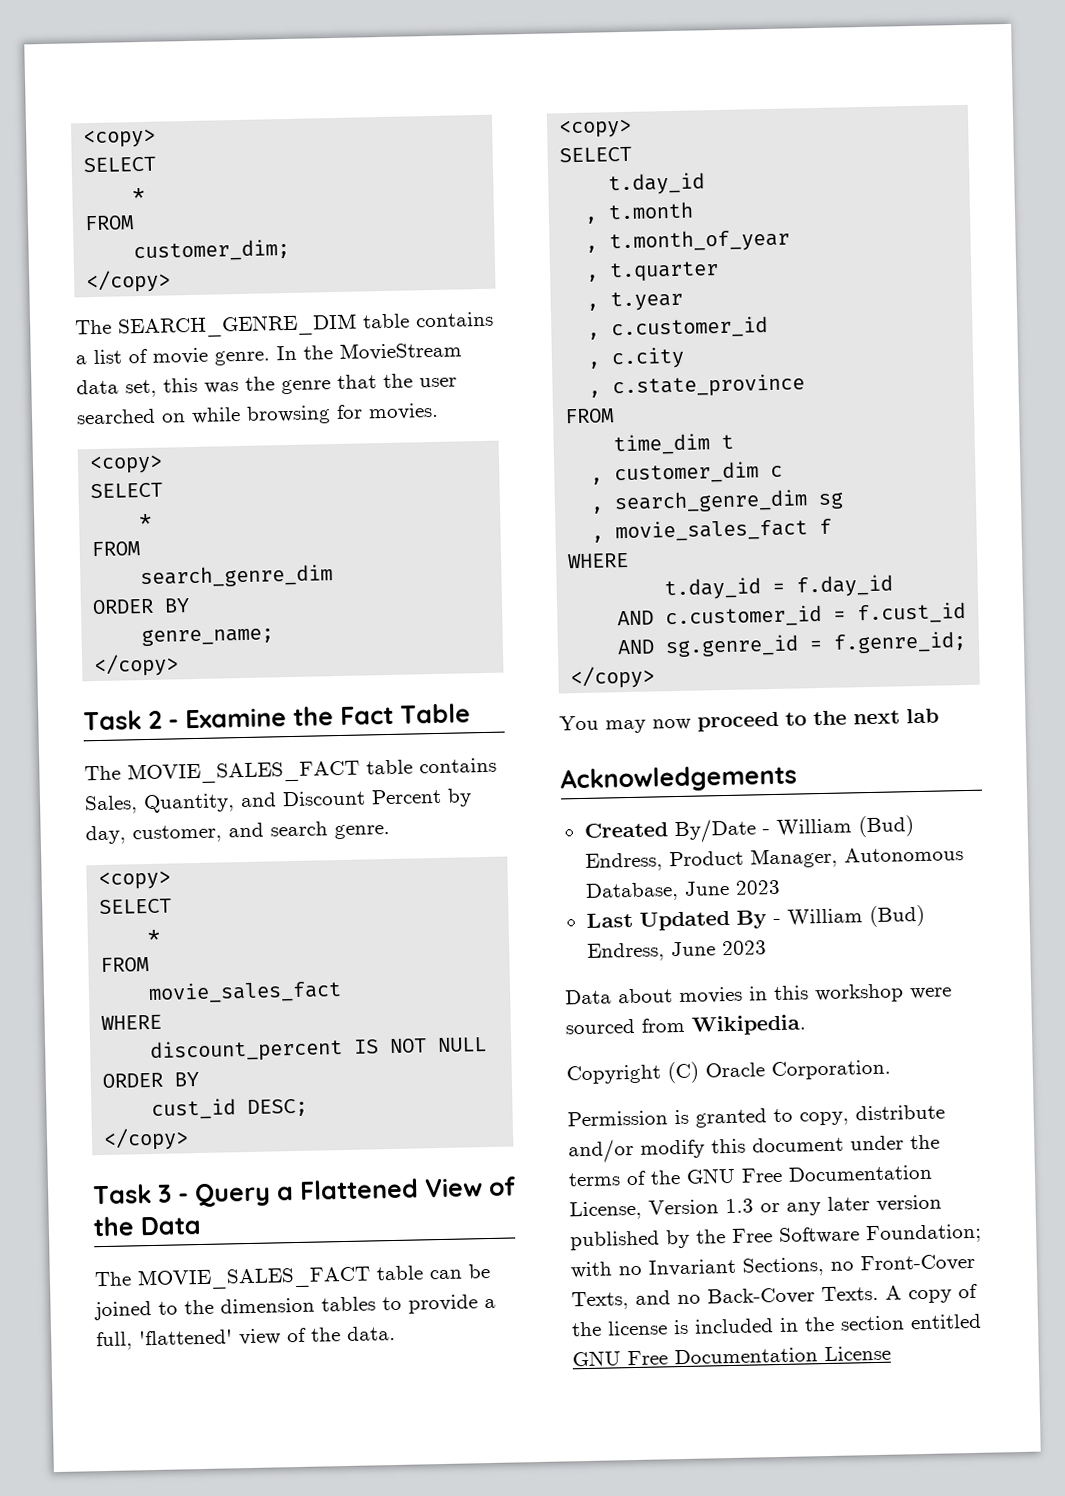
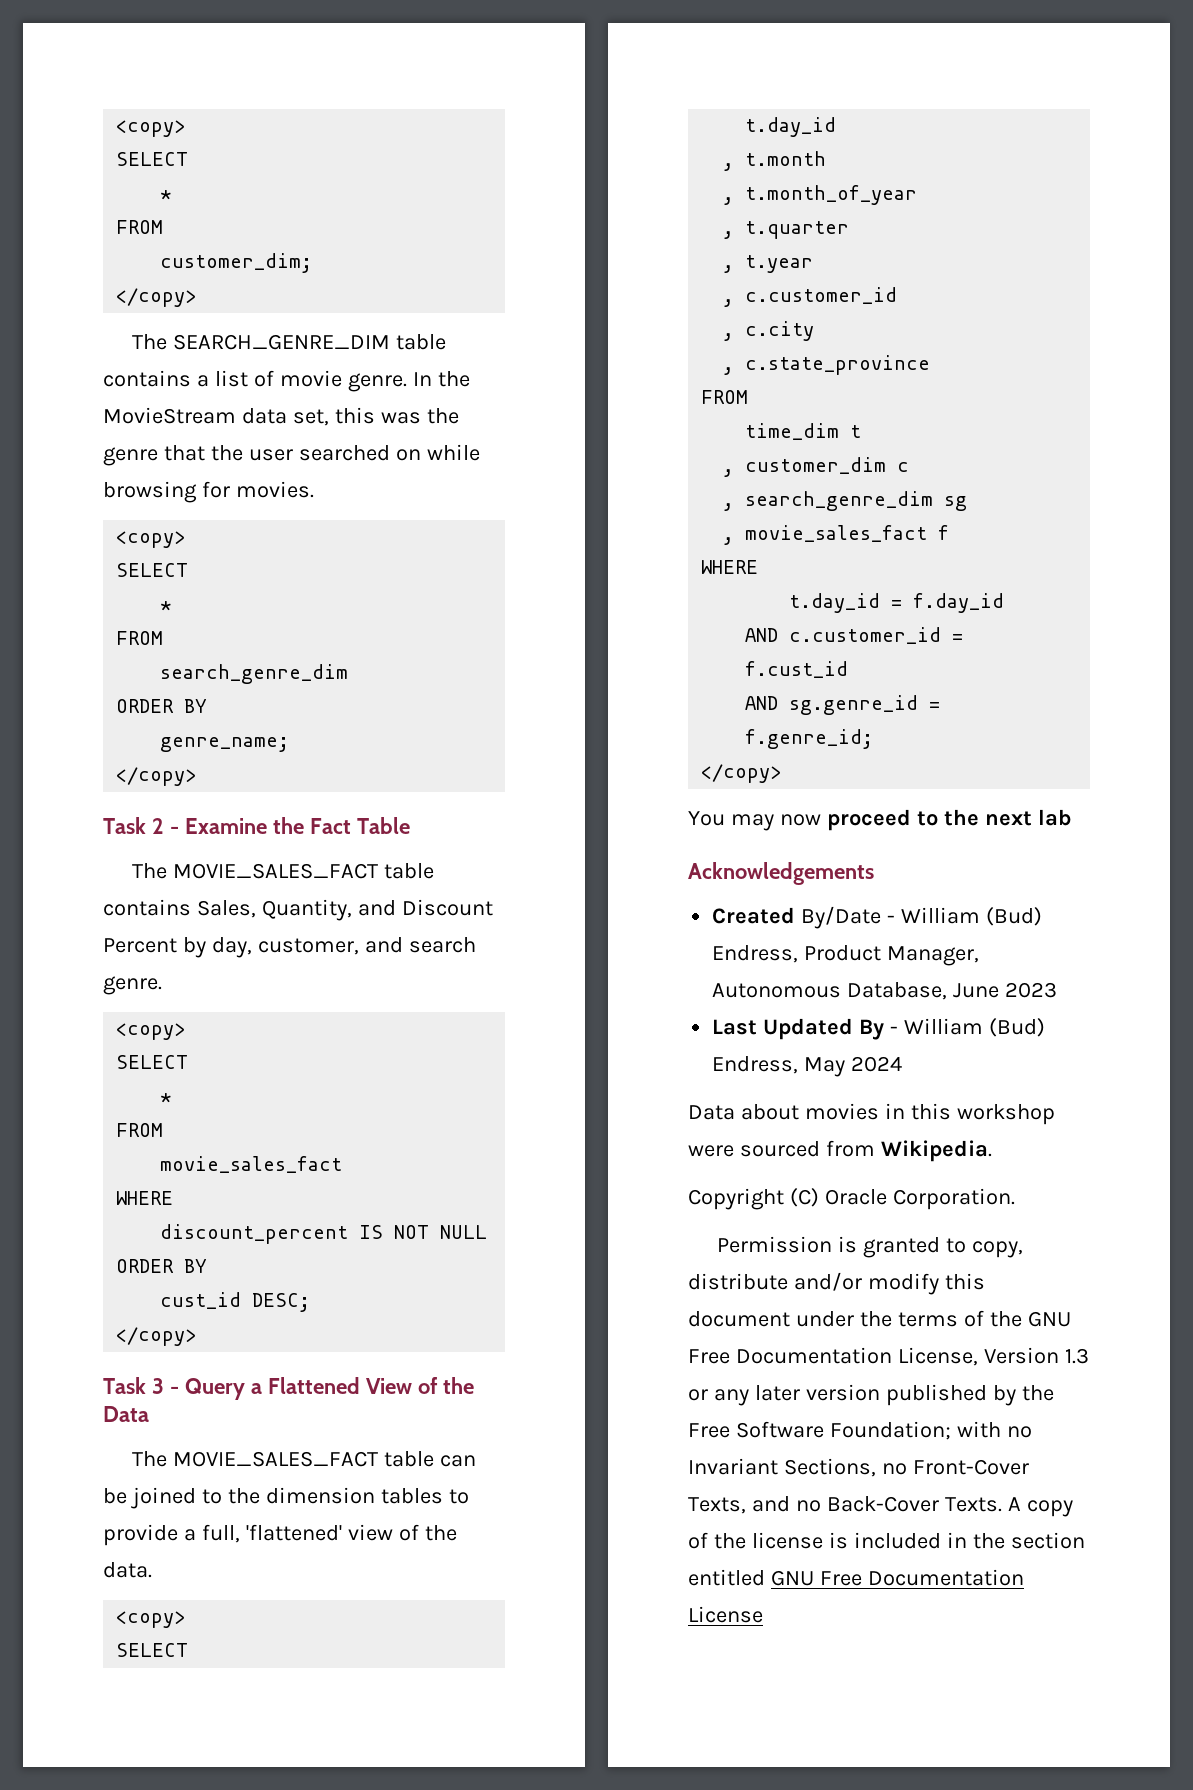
[670,940,767,957] June 2023 -> [804,1056,903,1077] May 2024

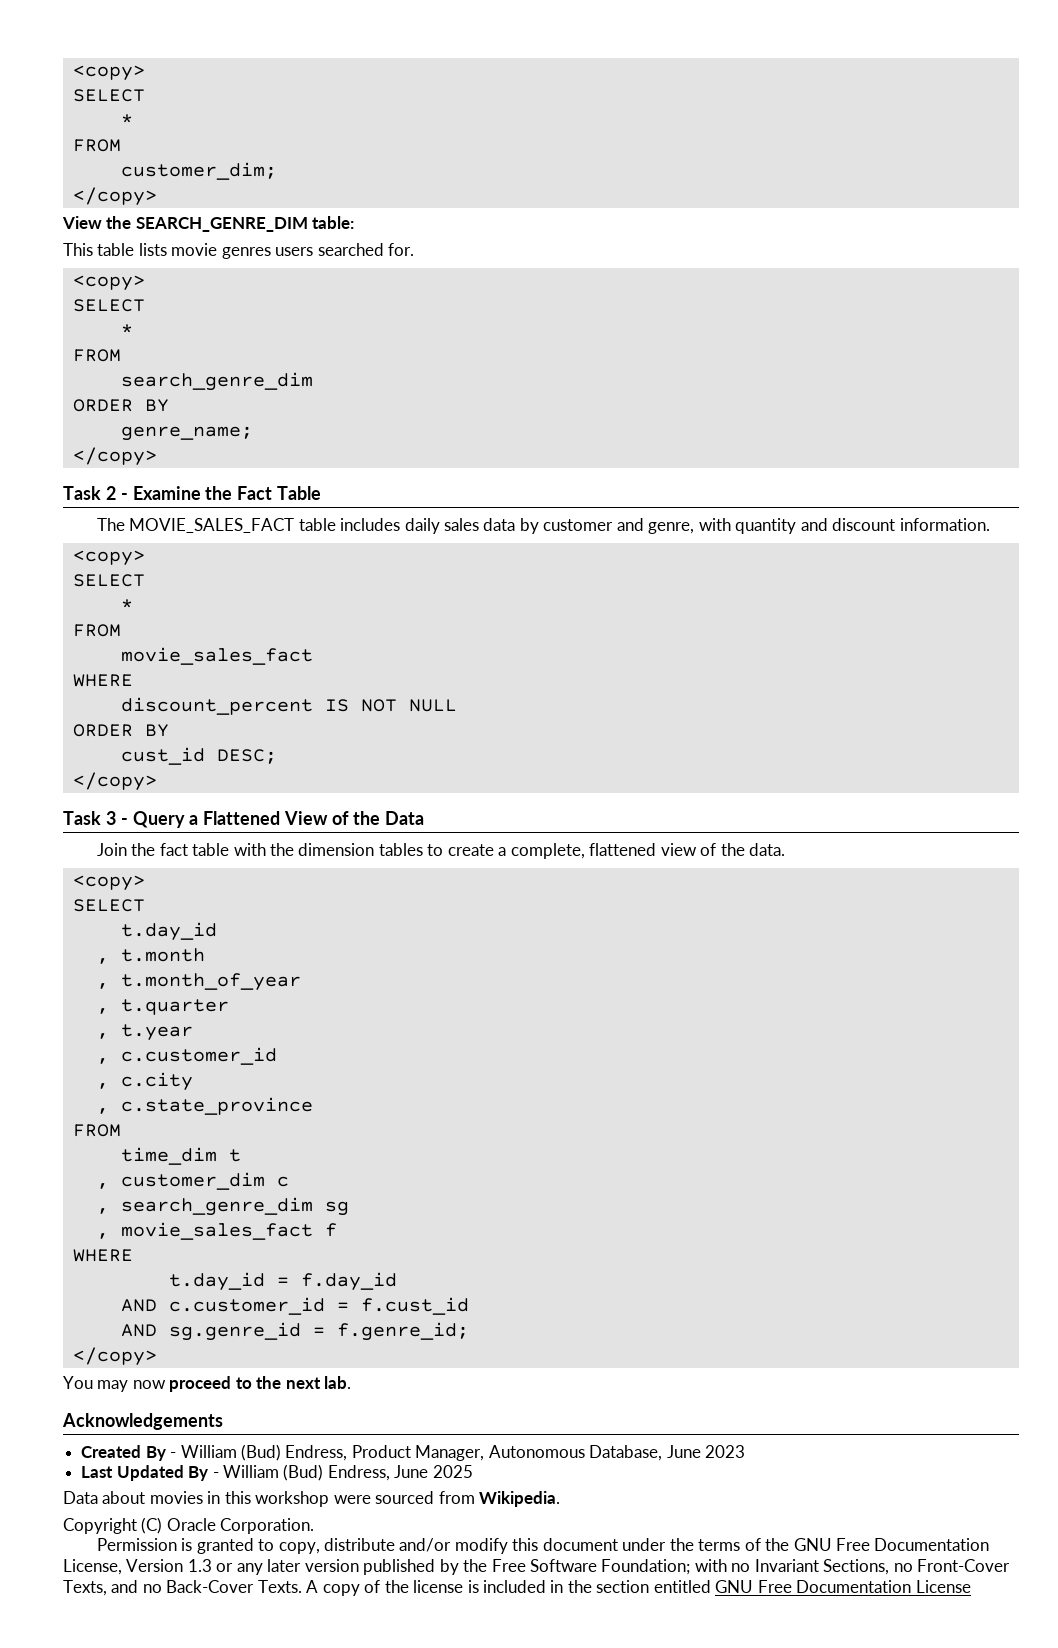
[132,334,447,350] [103,370,470,392] [103,407,459,426] [103,444,480,466] [103,481,314,503] The SEARCH_GENRE_DIM table contains a list of movie genre. In the MovieStream data set, this was the genre that the user searched on while browsing for movies. -> [62,216,355,232] [63,243,415,259] View the SEARCH_GENRE_DIM table: // This table lists movie genres users searched for.
[103,899,493,921] [103,937,476,958] [103,976,162,995] contains Sales, Quantity, and Discount Percent by day, customer, and search genre. -> [340,518,990,534] includes daily sales data by customer and genre, with quantity and discount information.
[132,1451,477,1467] [103,1487,469,1509] [103,1524,342,1546] The MOVIE_SALES_FACT table can be joined to the dimension tables to provide a full, 'flattened' -> [96,843,657,859] Join the fact table with the dimension tables to create a complete, flattened
[1037,809,1072,826] lab -> [324,1376,352,1389] lab.
[801,906,882,929] By/Date -> [145,1446,166,1461] By
[804,1056,903,1077] May 2024 -> [394,1465,473,1478] June 2025

